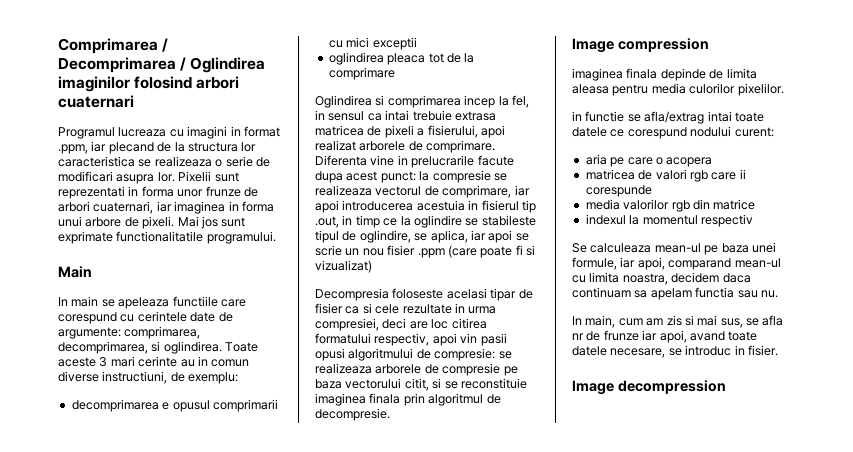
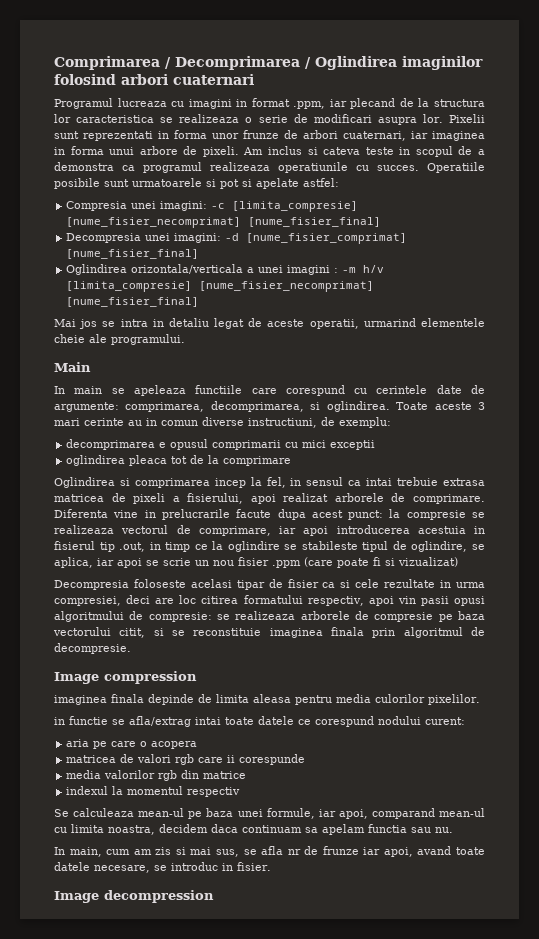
[177,216,246,229] [58,231,204,244] Mai jos sunt exprimate functionalitatile -> [243,146,485,157] [54,162,485,173] [54,178,339,189] [66,201,359,212] [66,217,382,228] [66,233,408,244] [66,249,200,259] [66,264,385,275] [66,281,375,292] [66,297,200,307] [54,318,486,329] [54,334,107,343] Am inclus si cateva teste in scopul de a demonstra ca programul realizeaza operatiunile cu succes. Operatiile posibile sunt urmatoarele si pot si apelate astfel: // Compresia unei imagini: -c [limita_compresie] [nume_fisier_necomprimat] [nume_fisier_final] // Decompresia unei imagini: -d [nume_fisier_comprimat] [nume_fisier_final] // Oglindirea orizontala/verticala a unei imagini : -m h/v [limita_compresie] [nume_fisier_necomprimat] [nume_fisier_final] // Mai jos se intra in detaliu legat de aceste operatii, urmarind elementele cheie ale

